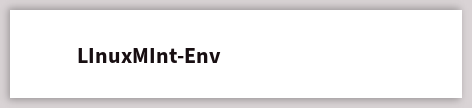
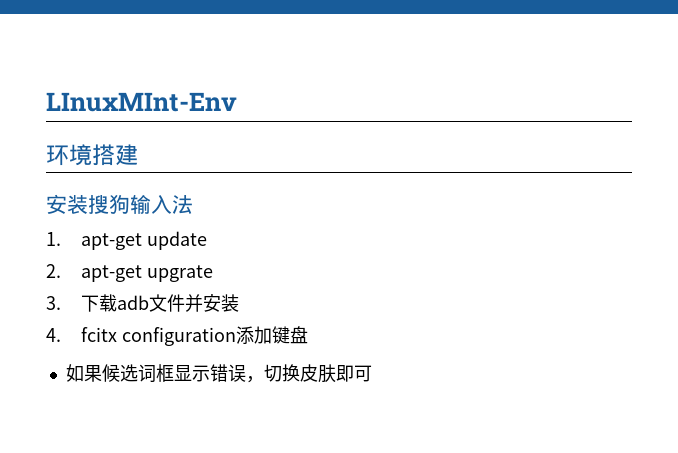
(221, 55) none -> [46,144,138,166] [46,194,193,214] [46,231,208,250] [46,264,214,282] [46,294,240,312] [46,326,309,346] [65,364,372,383] // 环境搭建 // 安装搜狗输入法 // 1. apt-get update // 2. apt-get upgrate // 3.下载adb文件并安装 // 4. fcitx configuration添加键盘 // 如果候选词框显示错误，切换皮肤即可

